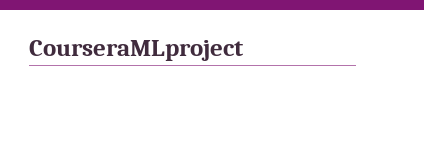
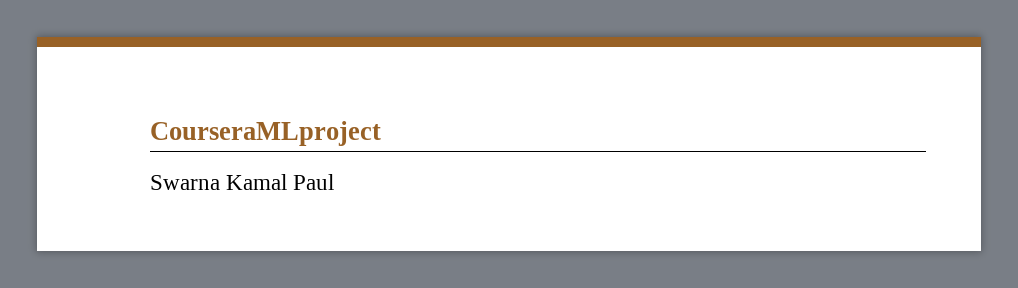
(244, 50) none -> [150,174,335,190] // Swarna Kamal Paul

